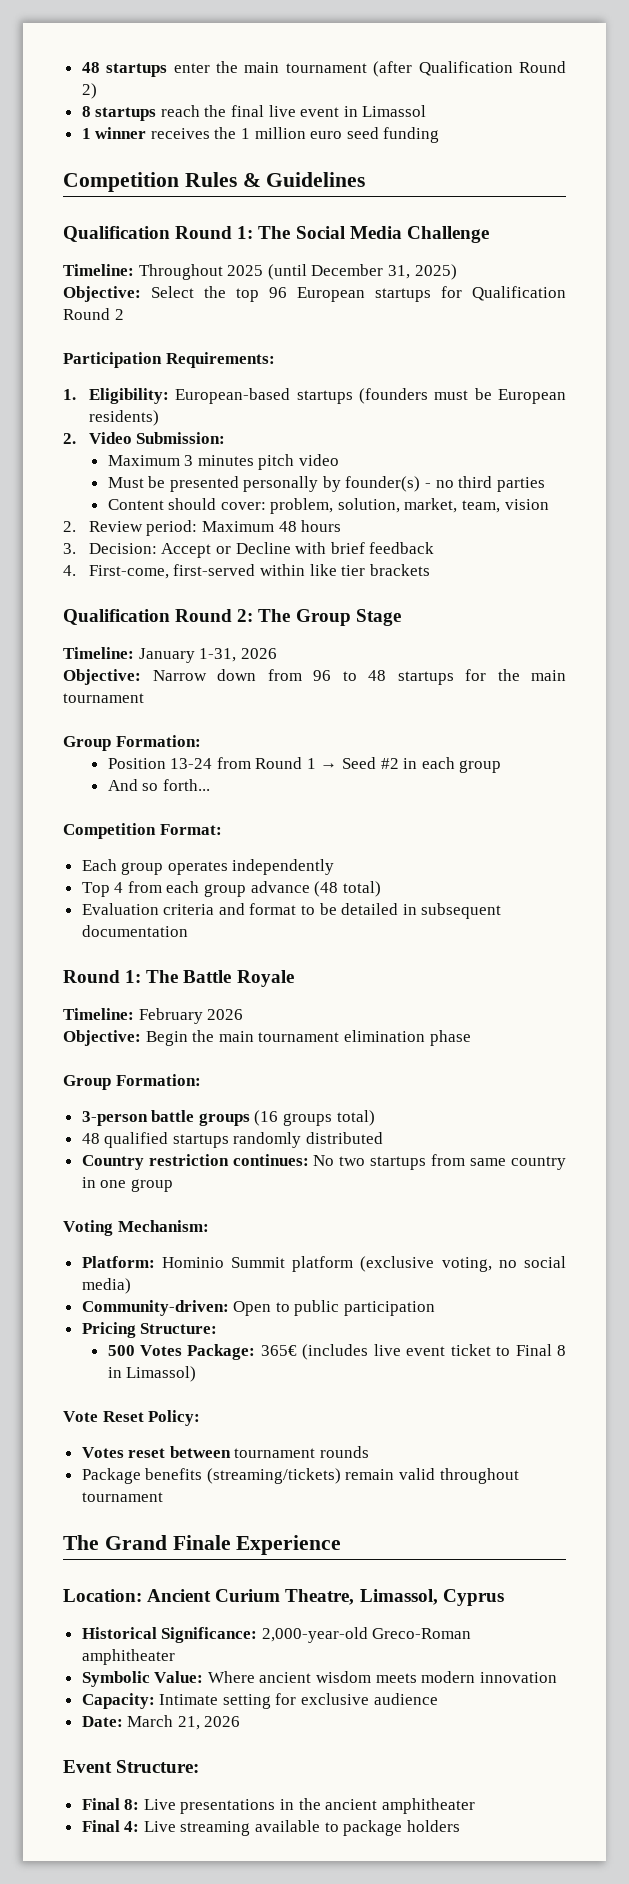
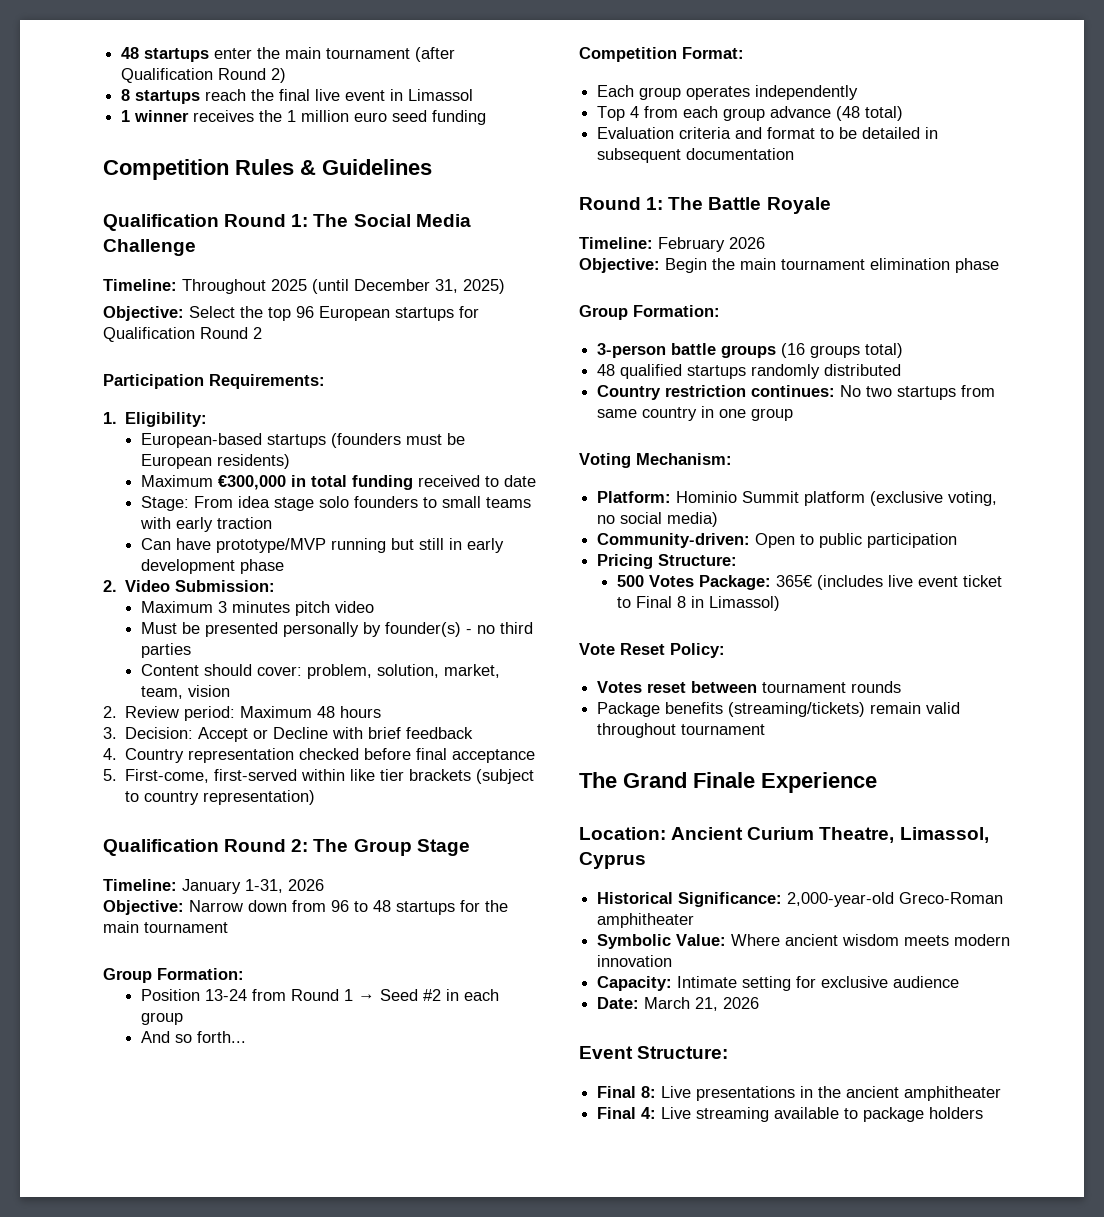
(169, 396) none -> (208, 419) //
(159, 418) none -> [141,475,537,490] [141,496,532,511] [140,517,273,532] [141,538,505,553] [141,559,285,574] // Maximum €300,000 in total funding received to date // Stage: From idea stage solo founders to small teams with early traction // Can have prototype/MVP running but still in early development phase
(76, 570) none -> [125,748,536,763] [103,769,117,781] Country representation checked before final acceptance // 5.
(430, 570) none -> [476,769,535,784] [125,790,316,805] (subject to country representation)

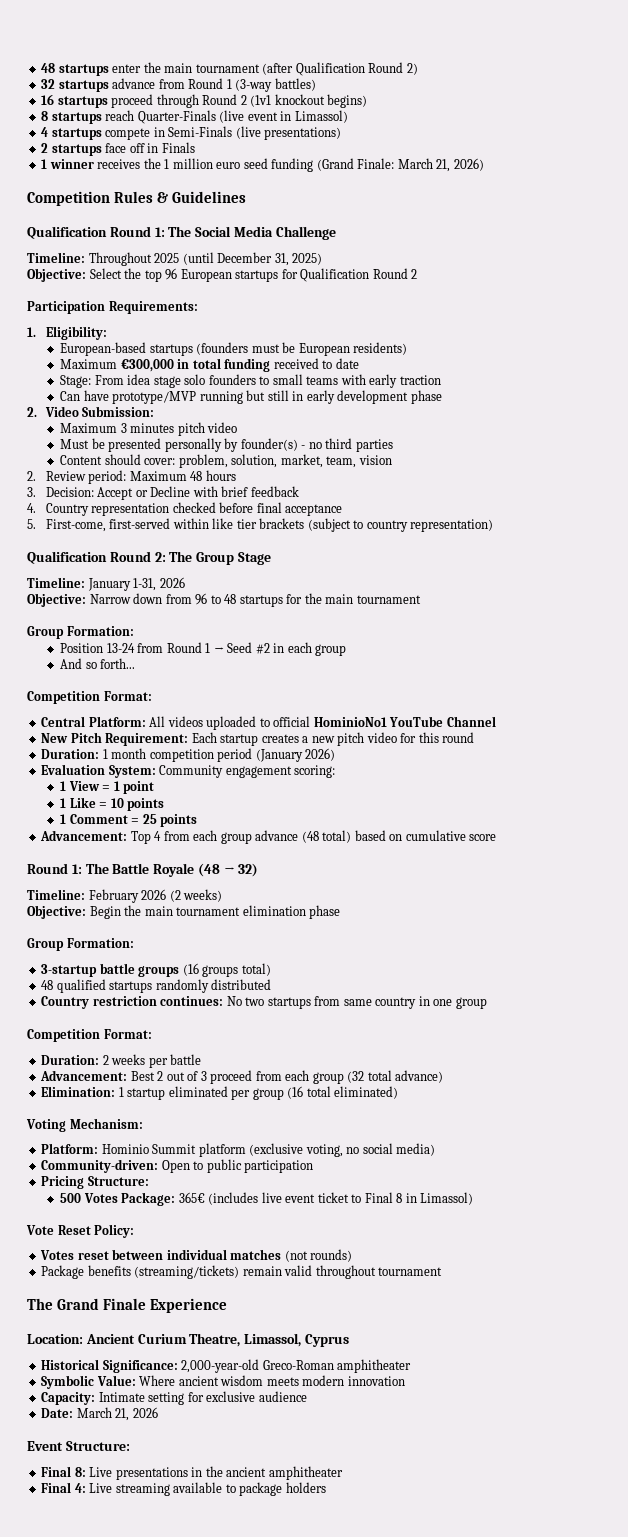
[121,89,474,104] 8 startups reach the final live event in Limassol -> [41,78,316,92] [41,94,368,108] [41,110,348,124] [41,126,342,140] [41,142,195,156] 32 startups advance from Round 1 (3-way battles) // 16 startups proceed through Round 2 (1v1 knockout begins) // 8 startups reach Quarter-Finals (live event in Limassol) // 4 startups compete in Semi-Finals (live presentations) // 2 startups face off in Finals
(487, 117) none -> [316,158,484,172] (Grand Finale: March 21, 2026)
[597,85,859,100] Each group operates independently // -> [41,716,496,730] [41,732,475,746] [41,748,336,762] [41,764,336,778] [60,781,155,794] [60,797,165,811] [60,814,198,827] [40,830,128,841] Central Platform: All videos uploaded to official HominioNo1 YouTube Channel // New Pitch Requirement: Each startup creates a new pitch video for this round // Duration: 1 month competition period (January 2026) // Evaluation System: Community engagement scoring: // 1 View = 1 point // 1 Like = 10 points // 1 Comment = 25 points // Advancement:
[597,127,939,139] [597,148,795,163] // Evaluation criteria and format to be detailed in subsequent documentation -> [354,830,497,841] based on cumulative score
(831, 205) none -> [197,863,259,877] (48 → 32)
(765, 243) none -> [169,889,223,902] (2 weeks)
[597,343,667,358] 3-person -> [41,964,98,977] 3-startup
(794, 414) none -> [27,1029,152,1042] [41,1054,202,1068] [40,1070,444,1084] [41,1086,399,1100] // Competition Format: // Duration: 2 weeks per battle // Advancement: Best 2 out of 3 proceed from each group (32 total advance) // Elimination: 1 startup eliminated per group (16 total eliminated)
[762,681,902,693] tournament rounds -> [166,1249,353,1262] individual matches (not rounds)

